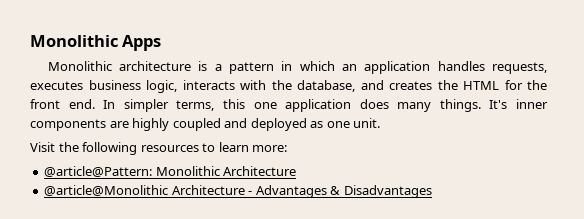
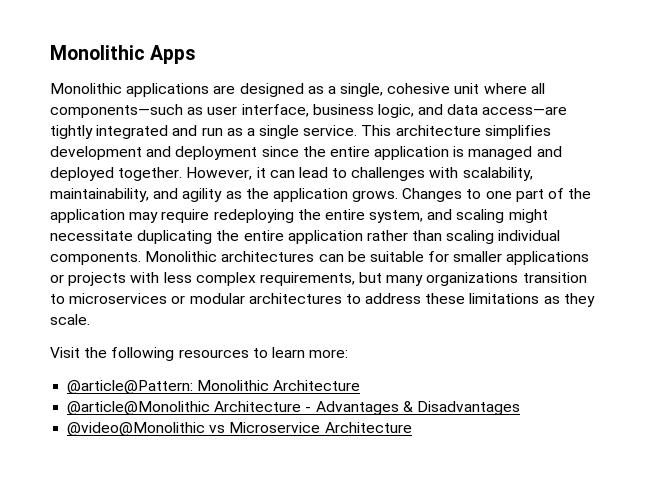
[119,61,547,74] [30,80,547,93] [30,99,548,112] [30,118,381,131] architecture is a pattern in which an application handles requests, executes business logic, interacts with the database, and creates the HTML for the front end. In simpler terms, this one application does many things. It's inner components are highly coupled and deployed as one unit. -> [126,83,545,97] [50,104,568,118] [50,125,551,139] [50,146,562,160] [50,167,533,181] [50,188,592,202] [50,209,548,223] [50,230,561,244] [50,251,590,265] [50,272,587,286] [50,293,595,307] [50,314,90,325] applications are designed as a single, cohesive unit where all components—such as user interface, business logic, and data access—are tightly integrated and run as a single service. This architecture simplifies development and deployment since the entire application is managed and deployed together. However, it can lead to challenges with scalability, maintainability, and agility as the application grows. Changes to one part of the application may require redeploying the entire system, and scaling might necessitate duplicating the entire application rather than scaling individual components. Monolithic architectures can be suitable for smaller applications or projects with less complex requirements, but many organizations transition to microservices or modular architectures to address these limitations as they scale.
(432, 191) none -> [67,422,412,436] // @video@Monolithic vs Microservice Architecture

